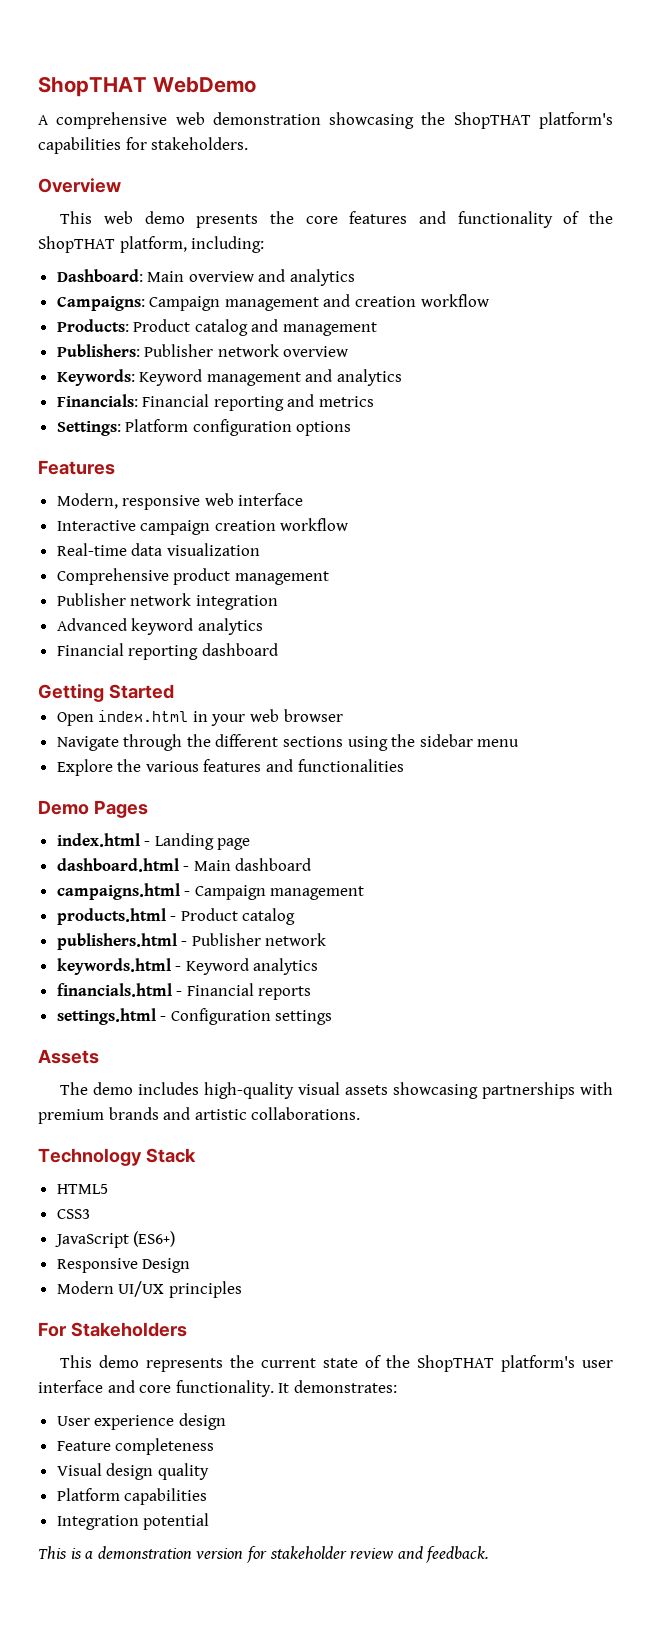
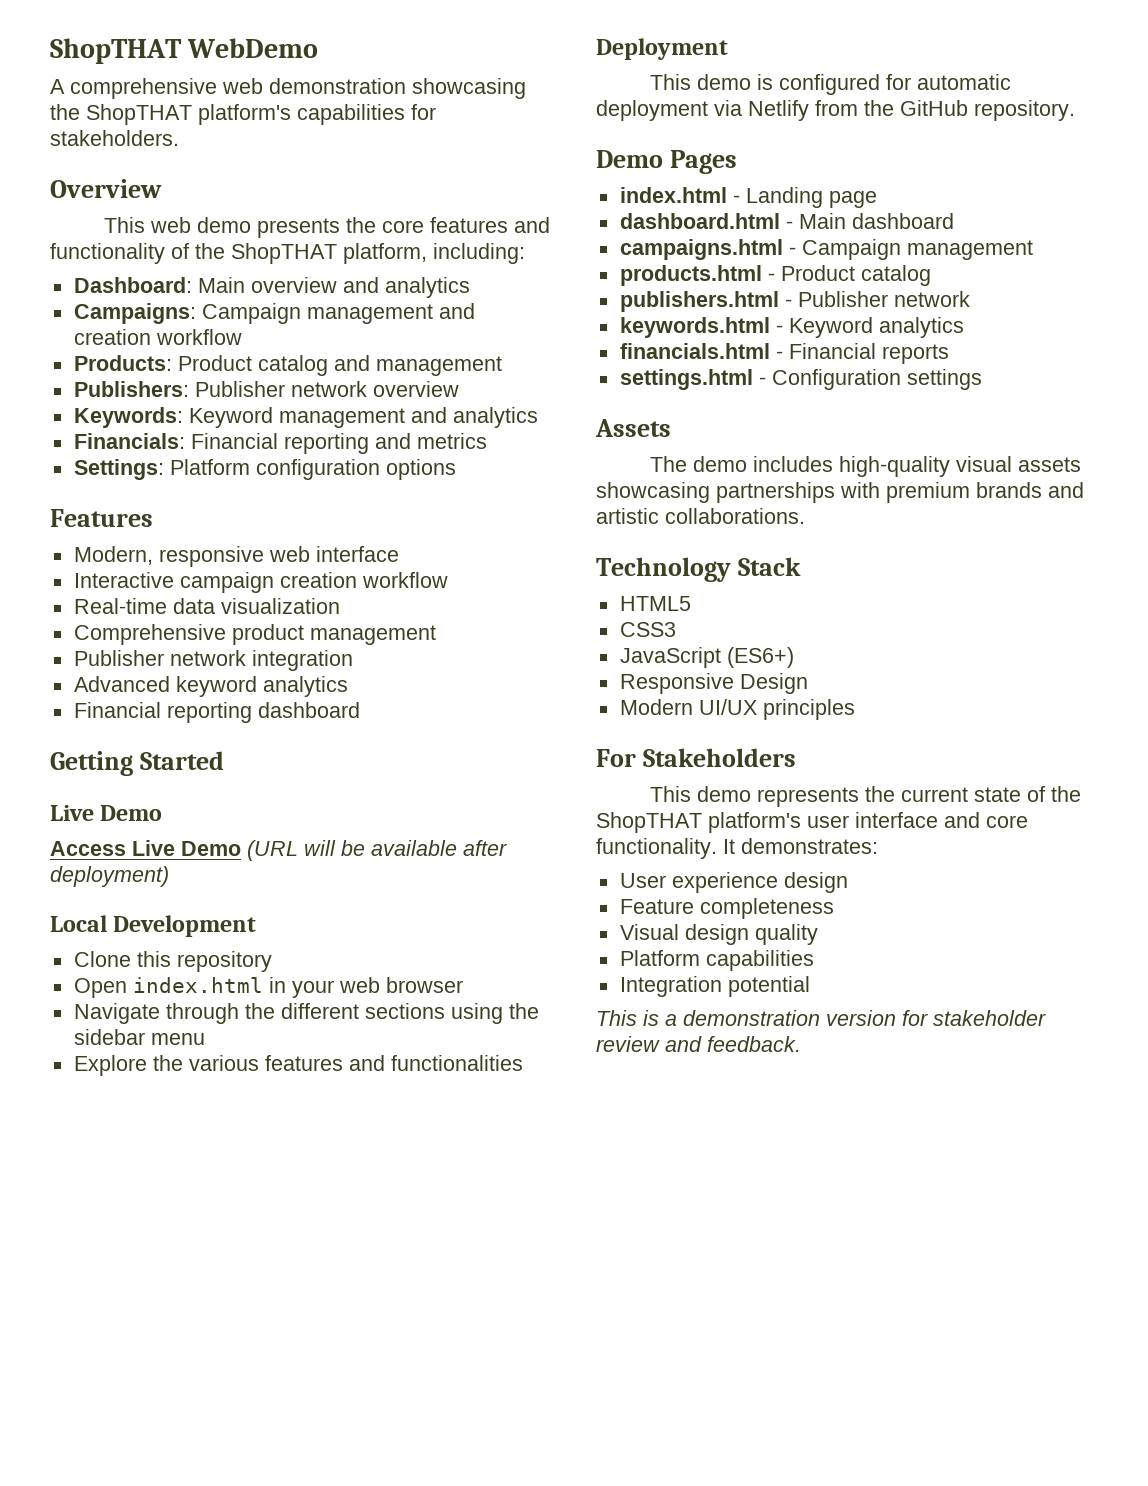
(174, 691) none -> [50,805,163,821] [50,840,507,861] [50,866,169,887] [50,915,257,937] [73,951,272,972] // Live Demo // Access Live Demo (URL will be available after deployment) // Local Development // Clone this repository
(404, 765) none -> [596,38,728,60] [650,74,1012,95] [596,100,1075,121] // Deployment // This demo is configured for automatic deployment via Netlify from the GitHub repository.

